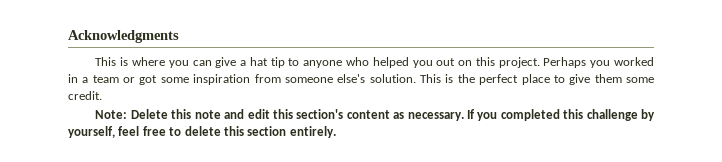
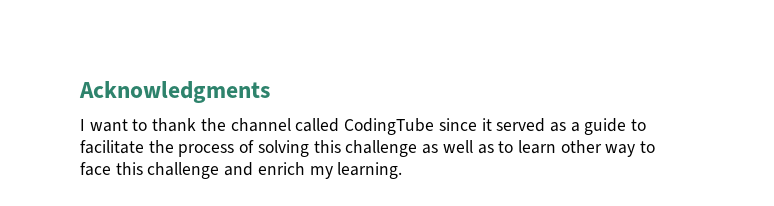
[95,57,655,68] [68,74,654,85] [68,91,102,100] [95,109,655,121] [68,126,336,138] This is where you can give a hat tip to anyone who helped you out on this project. Perhaps you worked in a team or got some inspiration from someone else's solution. This is the perfect place to give them some credit. // Note: Delete this note and edit this section's content as necessary. If you completed this challenge by yourself, feel free to delete this section entirely. -> [80,118,647,135] [80,140,656,157] [80,162,403,179] I want to thank the channel called CodingTube since it served as a guide to facilitate the process of solving this challenge as well as to learn other way to face this challenge and enrich my learning.

